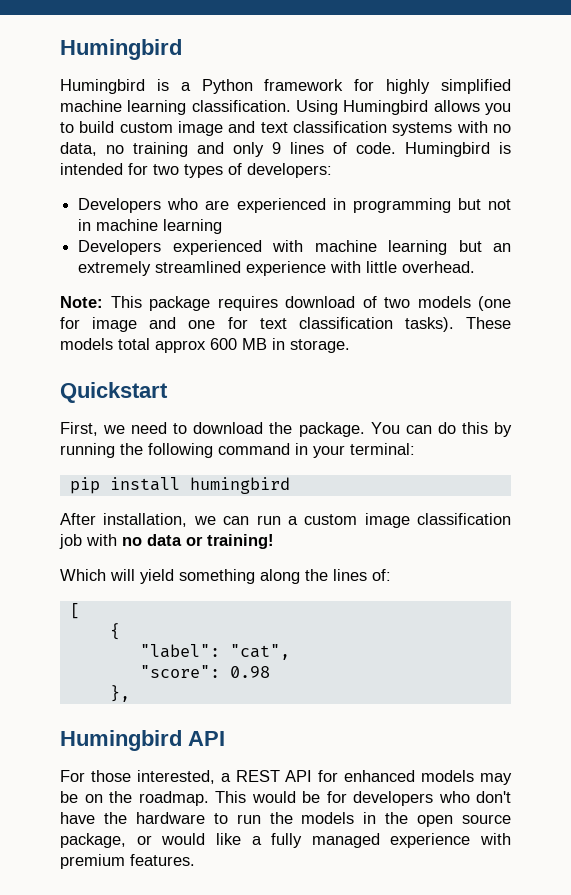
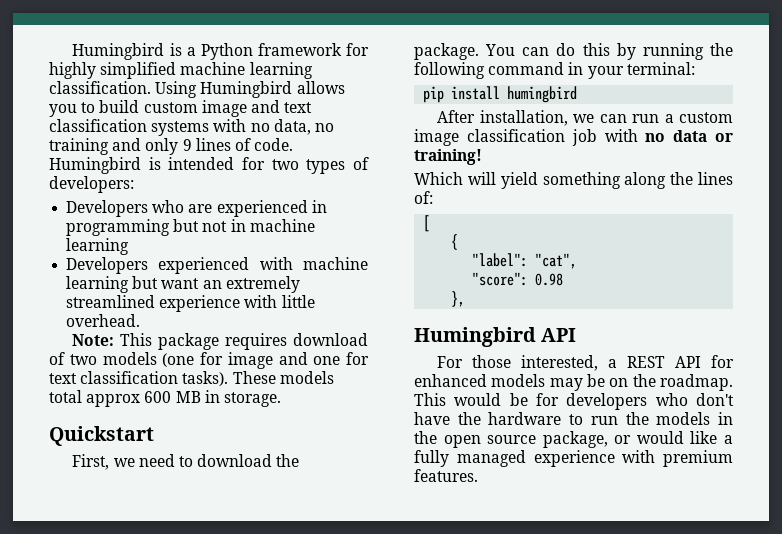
[60,39,182,60] [60,79,145,94] Humingbird // Humingbird -> [72,43,165,60] Humingbird
(482, 246) none -> [161,278,200,289] want

